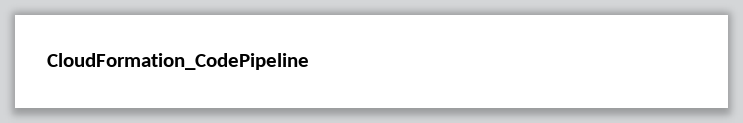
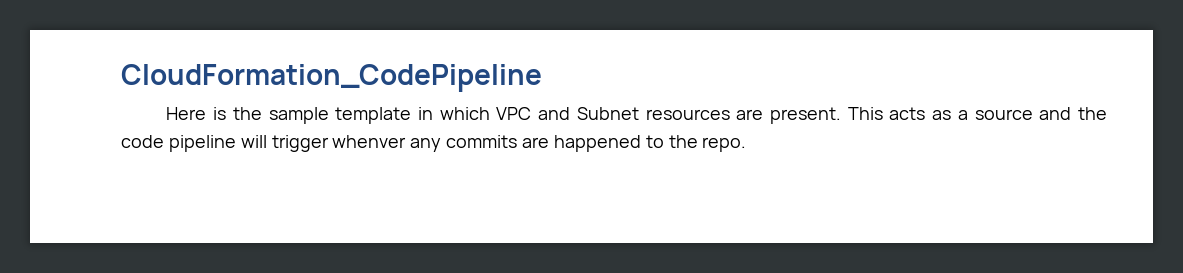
(309, 61) none -> [166,107,1107,124] [121,135,747,152] // Here is the sample template in which VPC and Subnet resources are present. This acts as a source and the code pipeline will trigger whenver any commits are happened to the repo.

